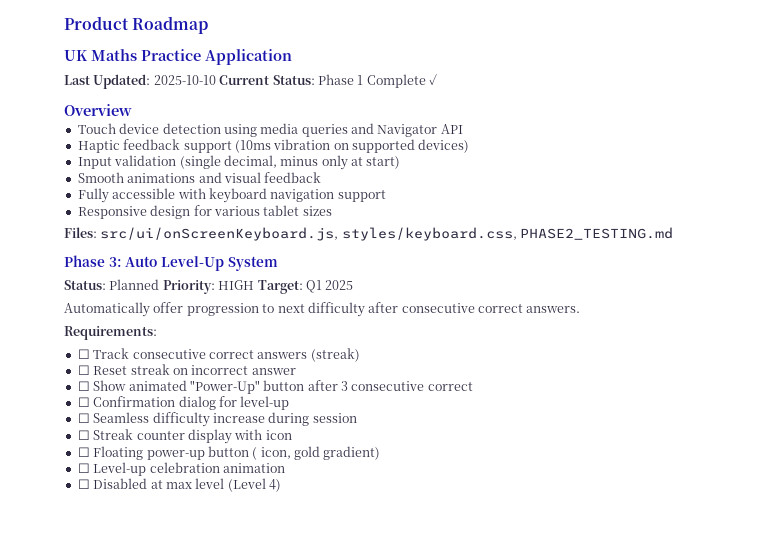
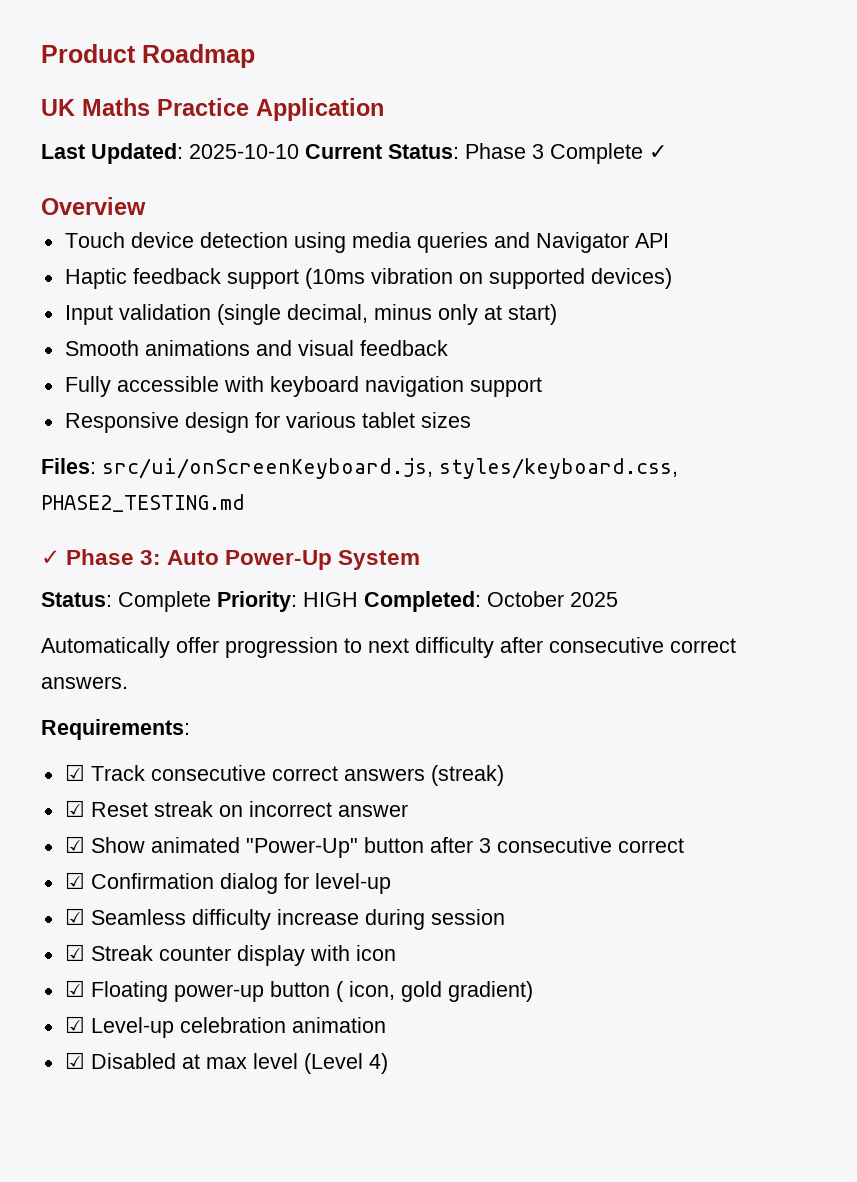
[357,75,364,85] 1 -> [532,144,544,159] 3
(674, 233) none -> [41,550,60,565] ✓
[160,256,224,271] Level-Up -> [225,550,333,570] Power-Up
[109,279,160,290] Planned -> [118,591,211,612] Complete
[257,280,322,294] Target: Q1 -> [364,591,564,612] Completed: October
[77,349,90,359] ☐ -> [64,764,85,781] ☑
[77,365,90,375] ☐ -> [64,800,85,817] ☑
[77,381,90,391] ☐ -> [64,836,85,853] ☑
[77,397,90,407] ☐ -> [64,872,85,889] ☑
[77,413,90,423] ☐ -> [64,908,85,925] ☑
[77,430,90,440] ☐ -> [64,944,85,961] ☑
[77,447,90,457] ☐ -> [64,980,85,997] ☑
[77,463,90,473] ☐ -> [64,1016,85,1033] ☑
[77,479,90,489] ☐ -> [64,1052,85,1069] ☑

